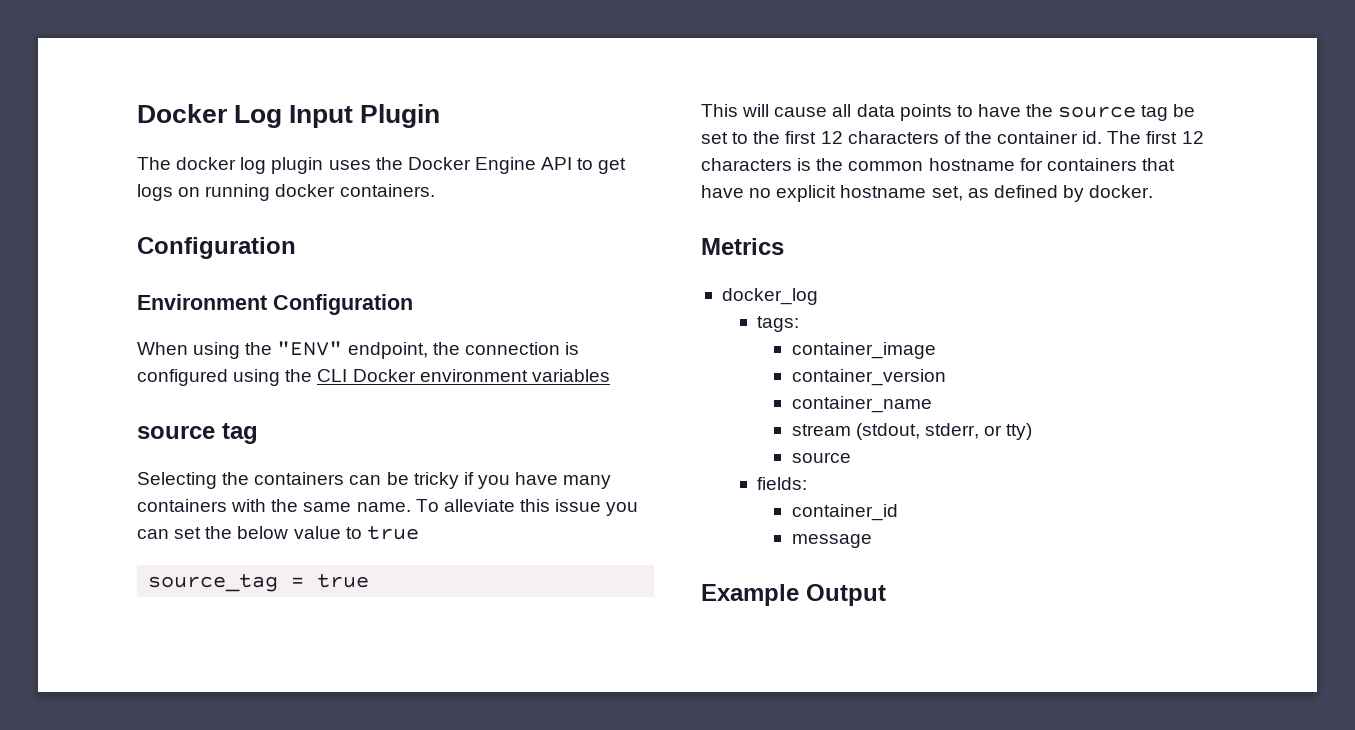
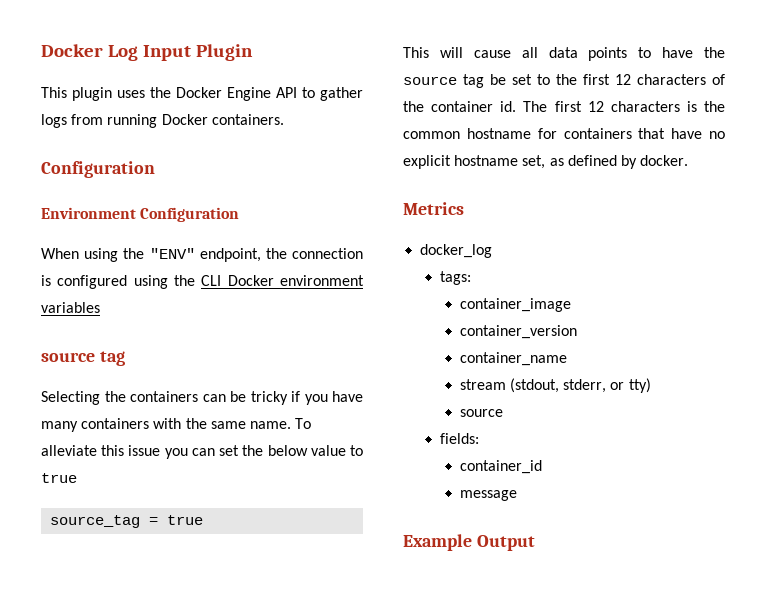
[137,157,267,174] The docker log -> [41,87,67,98] This
[598,158,627,174] [137,184,336,201] get logs on running docker -> [320,87,363,101] [41,114,208,128] gather logs from running Docker

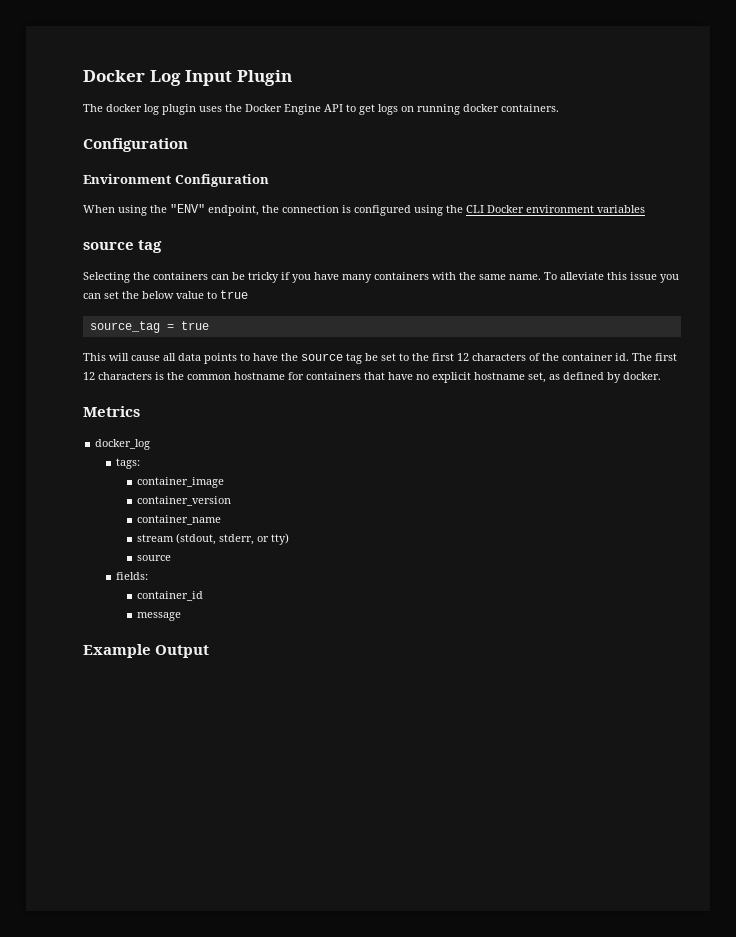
[41,87,67,98] This -> [83,104,159,115] The docker log
[320,87,363,101] [41,114,208,128] gather logs from running Docker -> [359,104,499,115] get logs on running docker

